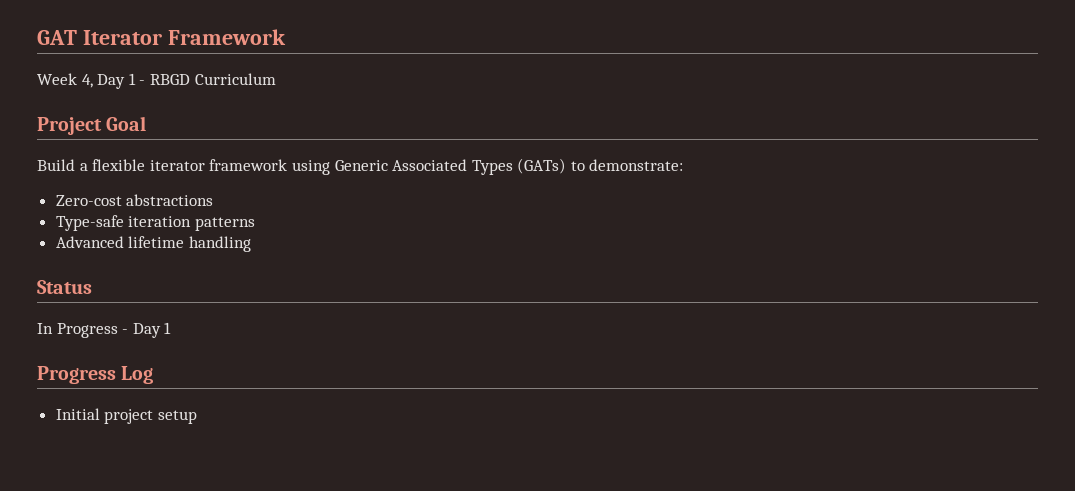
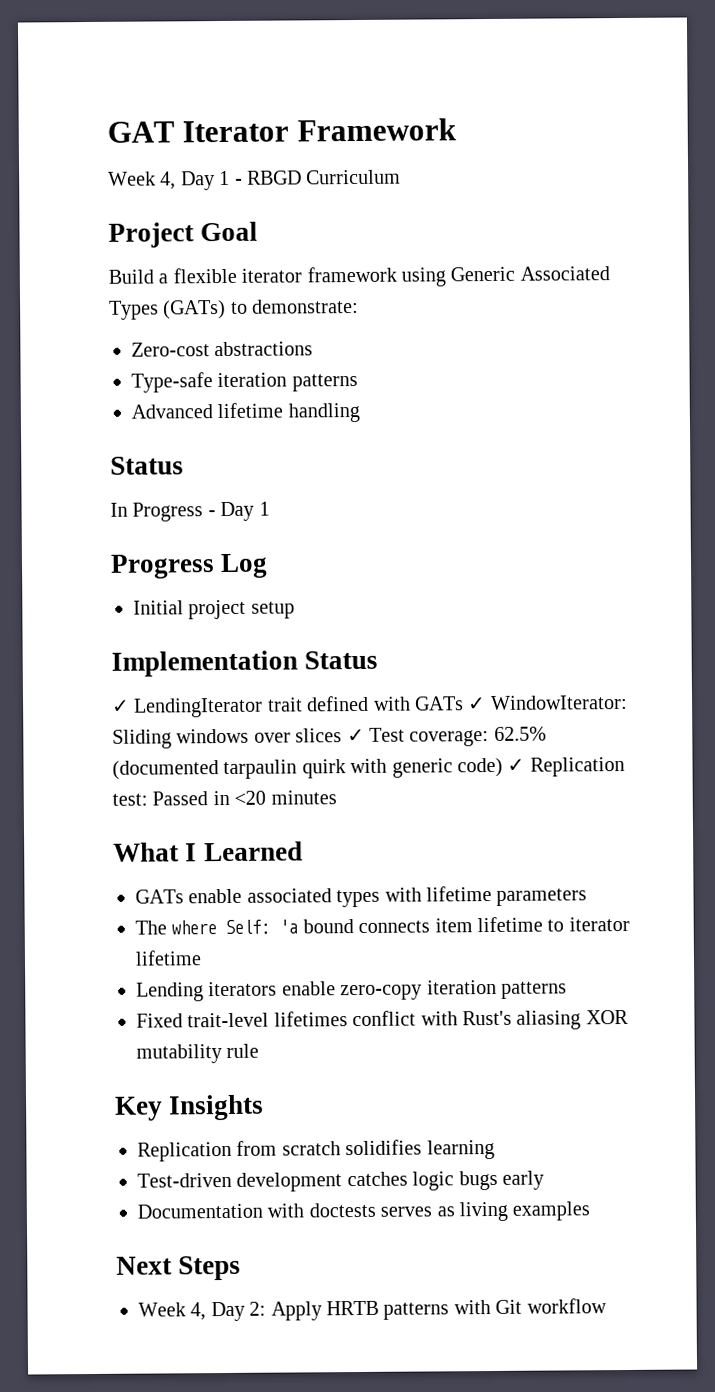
(197, 417) none -> [111,650,379,677] [112,694,628,718] [112,726,547,749] [112,756,625,780] [112,790,337,806] [113,841,303,862] [135,886,588,908] [135,916,630,935] [135,950,202,966] [136,979,567,1002] [136,1009,629,1030] [136,1043,260,1064] [115,1094,265,1121] [137,1139,495,1162] [137,1170,544,1192] [137,1201,591,1222] [116,1255,242,1281] [138,1298,607,1322] // Implementation Status // ✓ LendingIterator trait defined with GATs ✓ WindowIterator: Sliding windows over slices ✓ Test coverage: 62.5% (documented tarpaulin quirk with generic code) ✓ Replication test: Passed in <20 minutes // What I Learned // GATs enable associated types with lifetime parameters // The where Self: 'a bound connects item lifetime to iterator lifetime // Lending iterators enable zero-copy iteration patterns // Fixed trait-level lifetimes conflict with Rust's aliasing XOR mutability rule // Key Insights // Replication from scratch solidifies learning // Test-driven development catches logic bugs early // Documentation with doctests serves as living examples // Next Steps // Week 4, Day 2: Apply HRTB patterns with Git workflow

